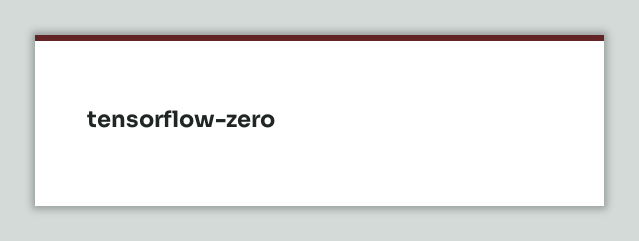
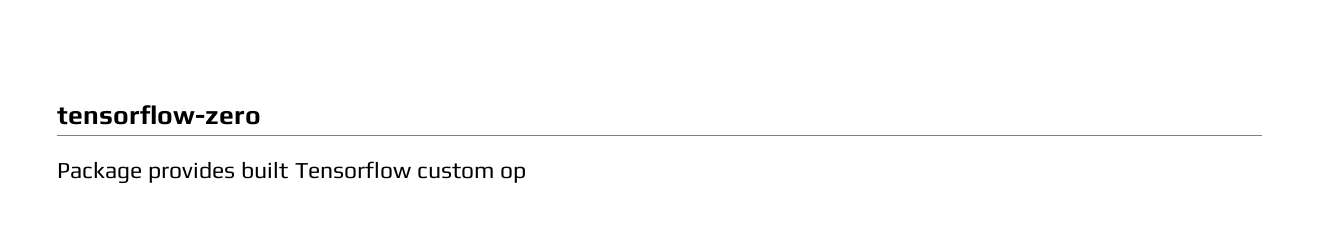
(275, 119) none -> [57,161,527,184] // Package provides built Tensorflow custom op

